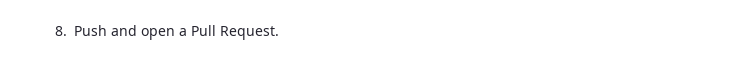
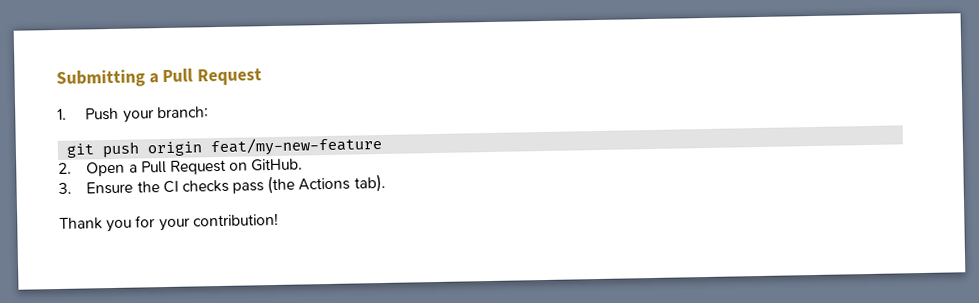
[55,25,279,40] 8. Push and open a Pull Request. -> [56,68,263,88] [57,106,209,123] [66,135,384,159] [58,158,304,177] [58,173,386,195] [59,212,279,233] Submitting a Pull Request // 1. Push your branch: // git push origin feat/my-new-feature // 2. Open a Pull Request on GitHub. // 3. Ensure the CI checks pass (the Actions tab). // Thank you for your contribution!

